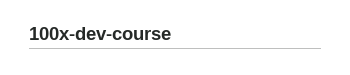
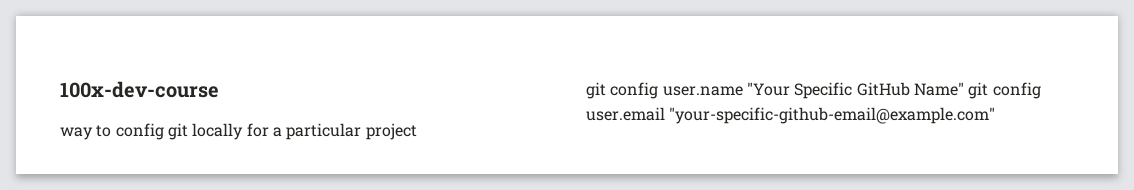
(171, 33) none -> [60,123,417,140] [586,82,1041,99] [586,107,996,124] // way to config git locally for a particular project // git config user.name "Your Specific GitHub Name" git config user.email "your-specific-github-email@example.com"

